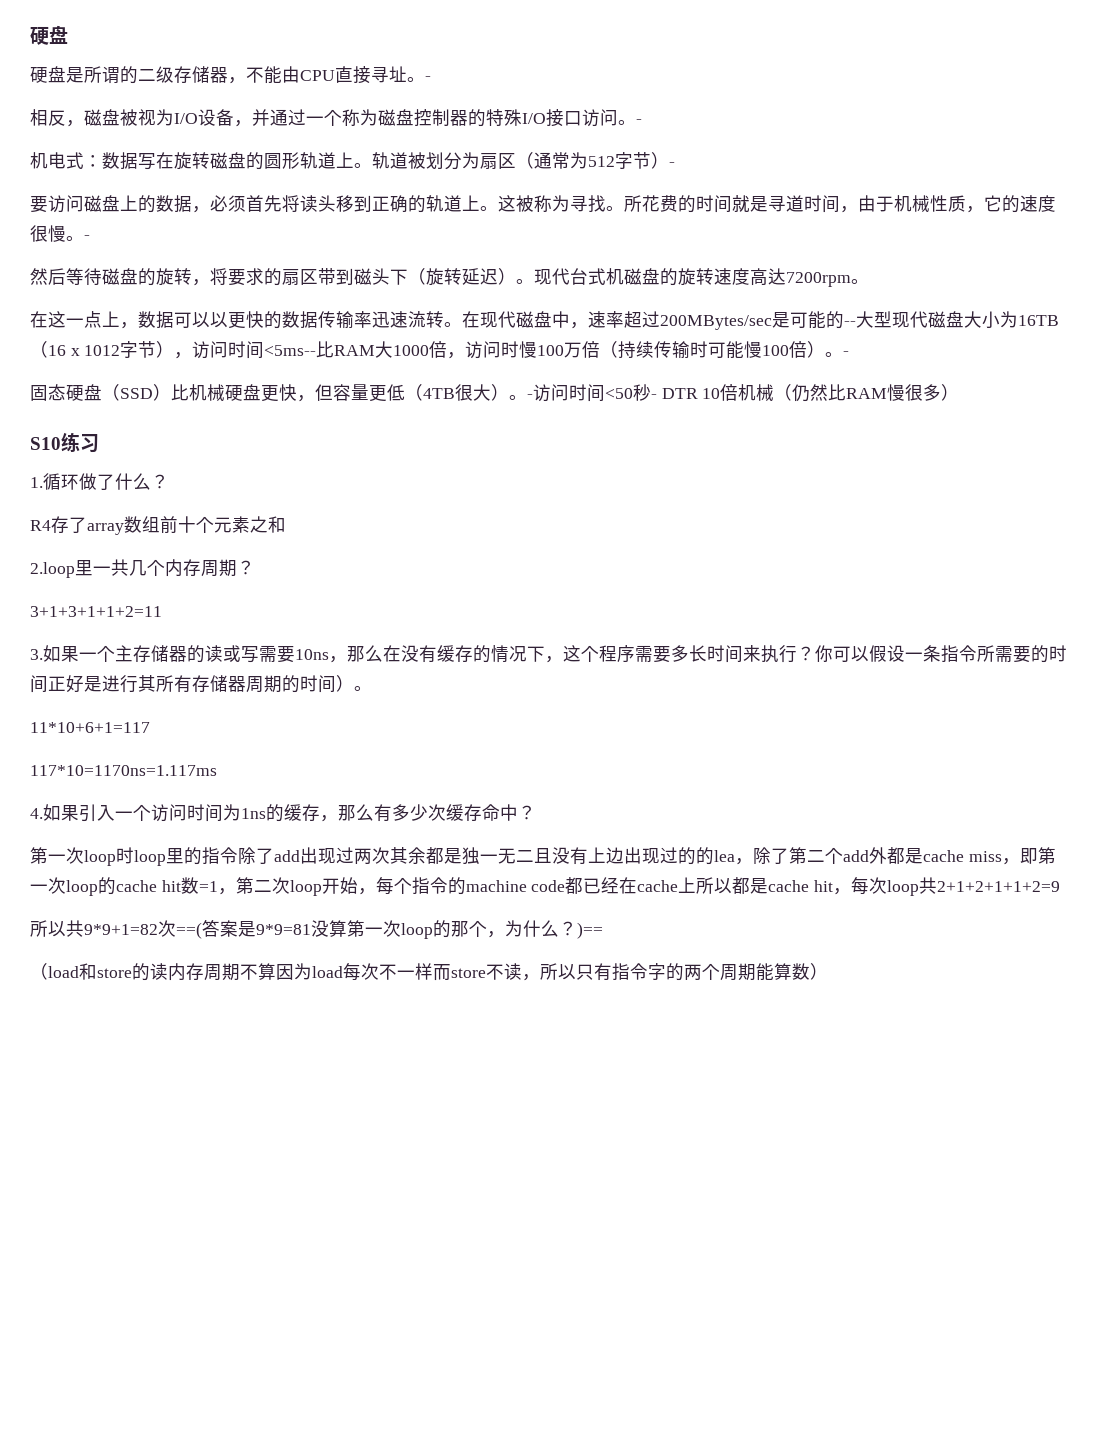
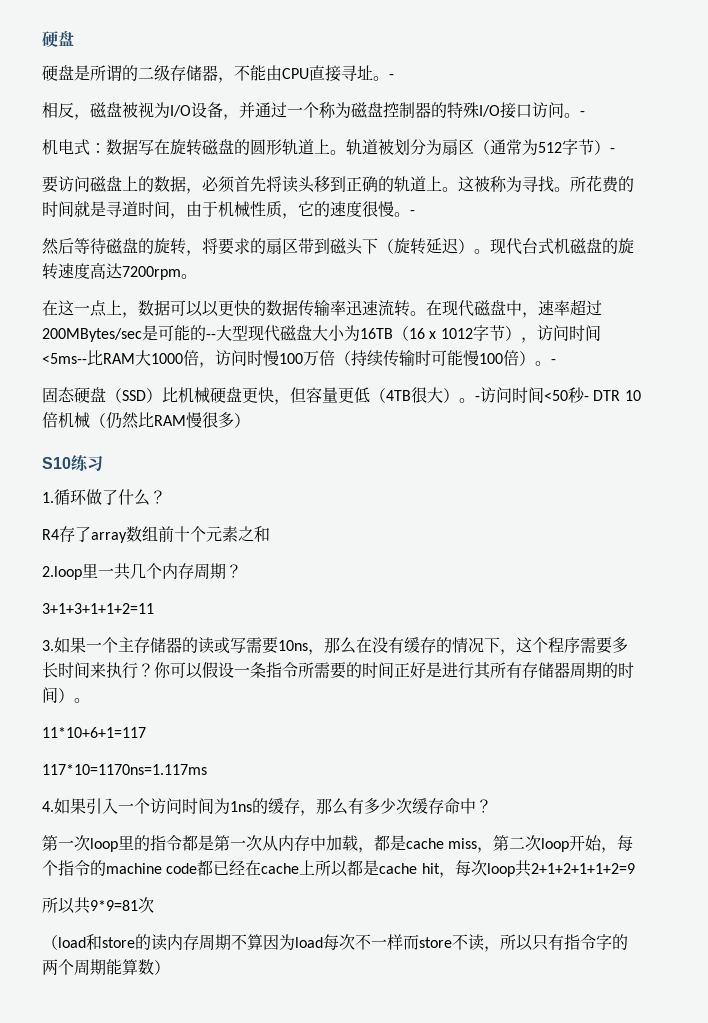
[116,847,166,866] 时loop -> (118, 845) none
[238,847,1056,865] [30,877,218,896] 除了add出现过两次其余都是独一无二且没有上边出现过的的lea，除了第二个add外都是cache miss，即第一次loop的cache hit数=1 -> [182,835,478,853] 都是第一次从内存中加载，都是cache miss
[84,919,603,939] 9*9+1=82次==(答案是9*9=81没算第一次loop的那个，为什么？)== -> [90,897,154,913] 9*9=81次

